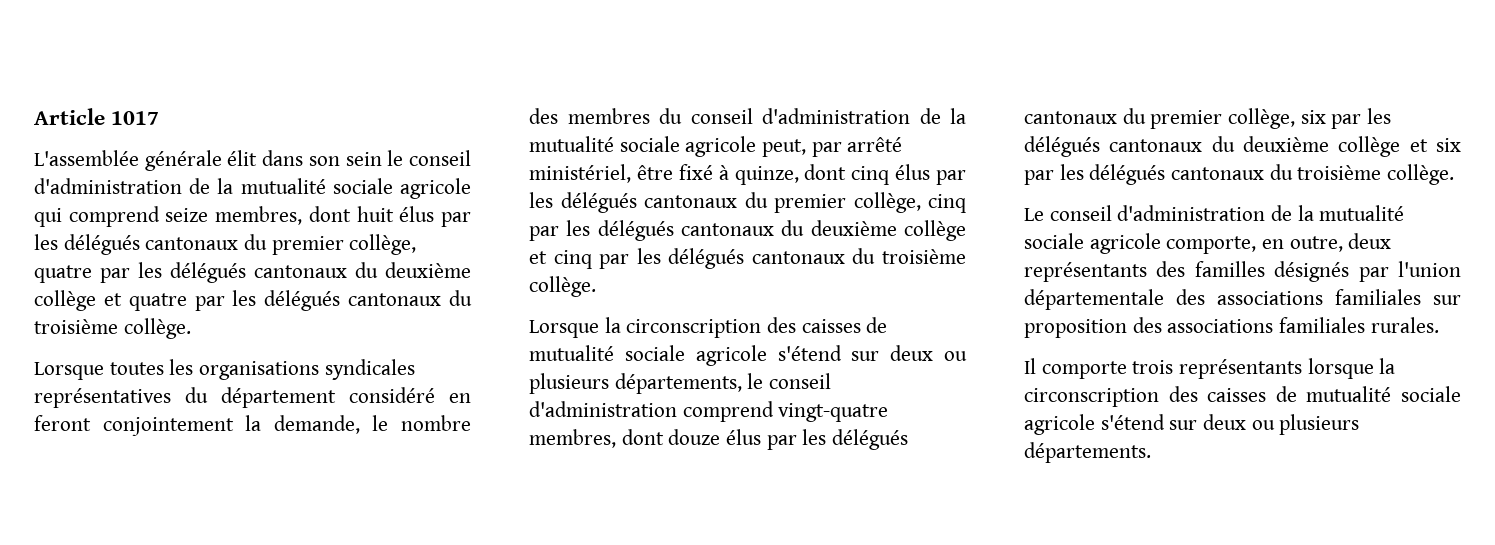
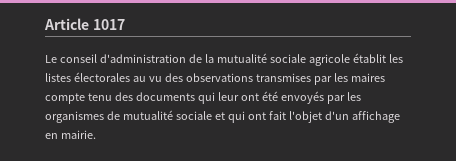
[34,150,472,171] [34,178,471,199] [34,206,472,227] [34,234,417,255] [34,262,471,283] [34,290,472,311] [34,318,191,339] [34,359,415,380] [34,387,471,408] [34,415,471,436] [529,108,966,124] [529,136,903,157] [529,164,966,185] [529,192,966,213] [529,220,966,241] [529,248,966,269] [529,276,596,297] [529,317,888,338] [529,345,967,366] [529,373,832,394] [529,401,889,422] [529,429,909,450] [1024,108,1392,129] [1024,136,1461,157] [1024,164,1455,185] // L'assemblée générale élit dans son sein le conseil d'administration de la mutualité sociale agricole qui comprend seize membres, dont huit élus par les délégués cantonaux du premier collège, quatre par les délégués cantonaux du deuxième collège et quatre par les délégués cantonaux du troisième collège. // Lorsque toutes les organisations syndicales représentatives du département considéré en feront conjointement la demande, le nombre des membres du conseil d'administration de la mutualité sociale agricole peut, par arrêté ministériel, être fixé à quinze, dont cinq élus par les délégués cantonaux du premier collège, cinq par les délégués cantonaux du deuxième collège et cinq par les délégués cantonaux du troisième collège. // Lorsque la circonscription des caisses de mutualité sociale agricole s'étend sur deux ou plusieurs départements, le conseil d'administration comprend vingt-quatre membres, dont douze élus par les délégués cantonaux du premier collège, six par les délégués cantonaux du deuxième collège et six par les délégués cantonaux du troisième collège. -> (125, 24) none
[1166,233,1392,254] [1024,261,1461,282] [1024,289,1461,310] [1024,317,1439,338] [1024,358,1396,379] [1024,386,1461,407] [1024,414,1360,435] [1024,442,1151,463] comporte, en outre, deux représentants des familles désignés par l'union départementale des associations familiales sur proposition des associations familiales rurales. // Il comporte trois représentants lorsque la circonscription des caisses de mutualité sociale agricole s'étend sur deux ou plusieurs départements. -> [352,53,403,63] [45,72,385,85] [45,91,361,104] [45,110,400,123] [45,130,96,139] établit les listes électorales au vu des observations transmises par les maires compte tenu des documents qui leur ont été envoyés par les organismes de mutualité sociale et qui ont fait l'objet d'un affichage en mairie.

